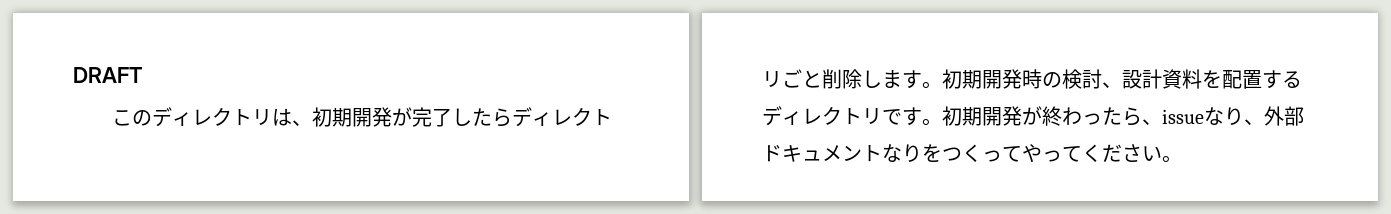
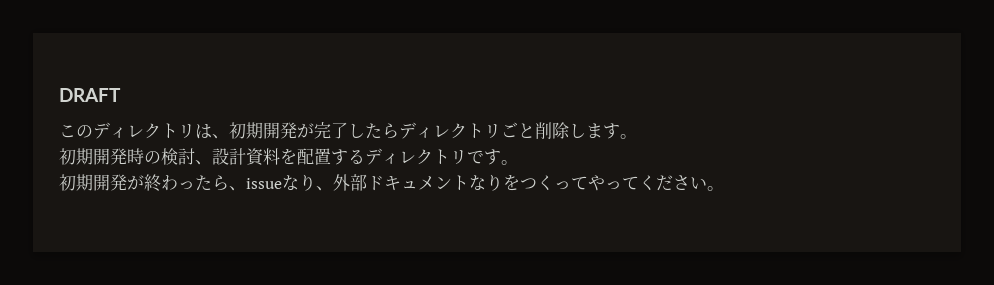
(942, 85) none -> (637, 136) //
(942, 122) none -> (518, 162) //

